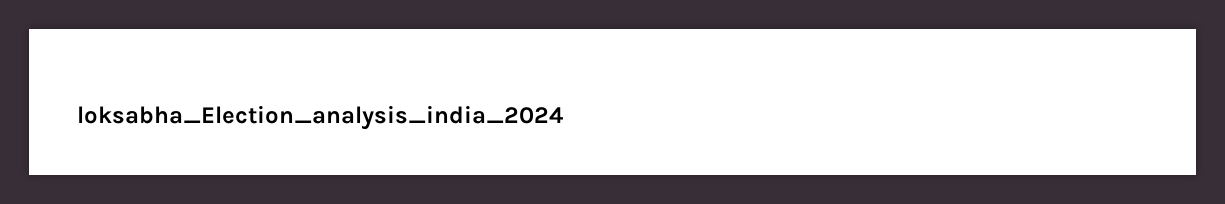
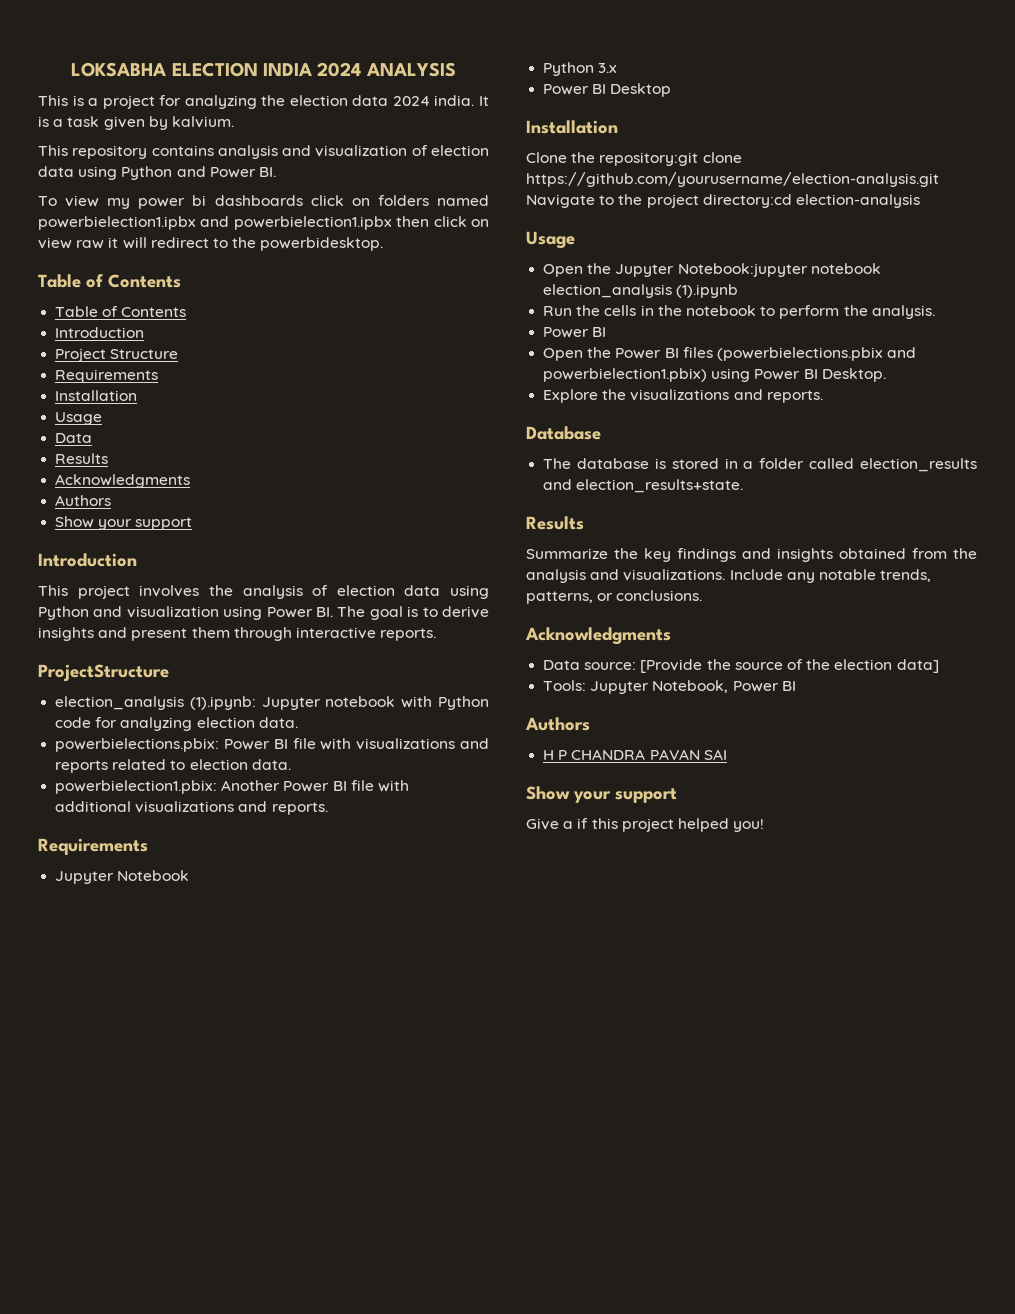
[77,105,563,130] loksabha_Election_analysis_india_2024 -> [71,62,456,77] [38,95,489,109] [38,116,234,130] [38,145,489,159] [38,166,276,180] [38,195,489,209] [38,216,489,230] [38,237,384,251] [38,274,181,288] [55,306,187,317] [55,327,145,338] [55,348,179,362] [55,369,159,383] [55,390,138,401] [55,412,103,425] [55,433,93,443] [55,453,109,464] [55,474,191,488] [55,495,112,506] [55,516,193,530] [38,553,137,567] [38,585,489,599] [38,606,489,620] [38,627,437,641] [38,664,169,682] [55,696,490,710] [55,717,298,731] [55,738,489,752] [55,759,291,773] [55,780,409,794] [55,801,328,815] [38,838,148,855] [55,870,190,884] [543,62,618,76] [543,83,672,97] [526,120,618,134] [526,152,742,166] [526,172,939,187] [526,194,920,208] [526,231,575,249] [543,263,881,277] [543,284,739,298] [543,305,935,319] [543,327,607,338] [543,347,917,361] [543,368,886,382] [543,389,823,403] [526,426,601,440] [543,458,977,472] [543,479,744,493] [526,516,584,530] [526,548,977,562] [526,569,932,583] [526,590,703,604] [525,627,671,645] [543,659,939,673] [543,680,796,694] [525,717,590,731] [543,749,727,760] [526,786,677,803] [526,818,765,832] LOKSABHA ELECTION INDIA 2024 ANALYSIS // This is a project for analyzing the election data 2024 india. It is a task given by kalvium. // This repository contains analysis and visualization of election data using Python and Power BI. // To view my power bi dashboards click on folders named powerbielection1.ipbx and powerbielection1.ipbx then click on view raw it will redirect to the powerbidesktop. // Table of Contents // Table of Contents // Introduction // Project Structure // Requirements // Installation // Usage // Data // Results // Acknowledgments // Authors // Show your support // Introduction // This project involves the analysis of election data using Python and visualization using Power BI. The goal is to derive insights and present them through interactive reports. // ProjectStructure // election_analysis (1).ipynb: Jupyter notebook with Python code for analyzing election data. // powerbielections.pbix: Power BI file with visualizations and reports related to election data. // powerbielection1.pbix: Another Power BI file with additional visualizations and reports. // Requirements // Jupyter Notebook // Python 3.x // Power BI Desktop // Installation // Clone the repository:git clone https://github.com/yourusername/election-analysis.git Navigate to the project directory:cd election-analysis // Usage // Open the Jupyter Notebook:jupyter notebook election_analysis (1).ipynb // Run the cells in the notebook to perform the analysis. // Power BI // Open the Power BI files (powerbielections.pbix and powerbielection1.pbix) using Power BI Desktop. // Explore the visualizations and reports. // Database // The database is stored in a folder called election_results and election_results+state. // Results // Summarize the key findings and insights obtained from the analysis and visualizations. Include any notable trends, patterns, or conclusions. // Acknowledgments // Data source: [Provide the source of the election data] // Tools: Jupyter Notebook, Power BI // Authors // H P CHANDRA PAVAN SAI // Show your support // Give a if this project helped you!

